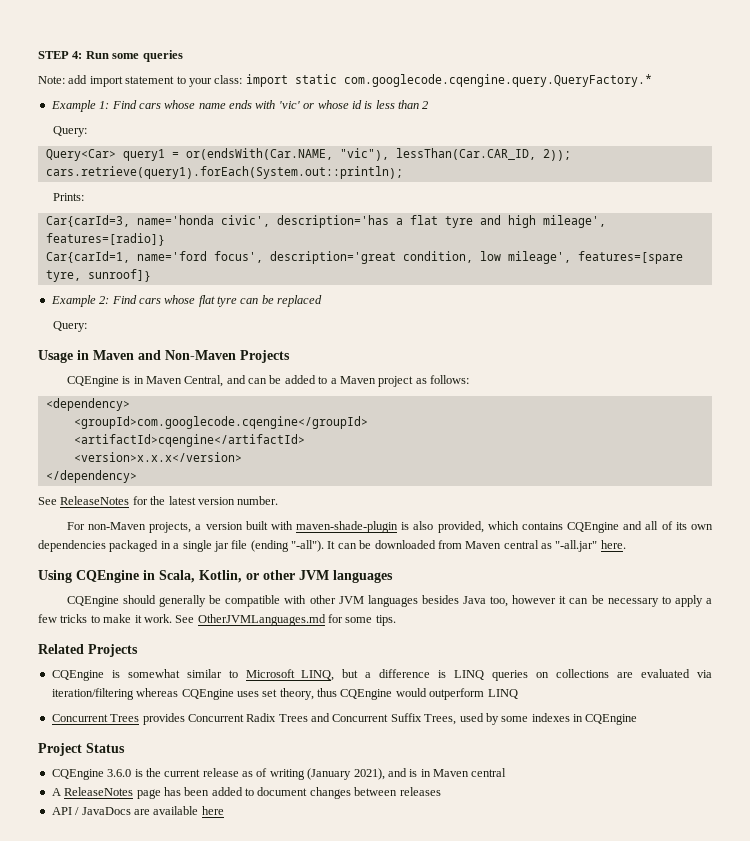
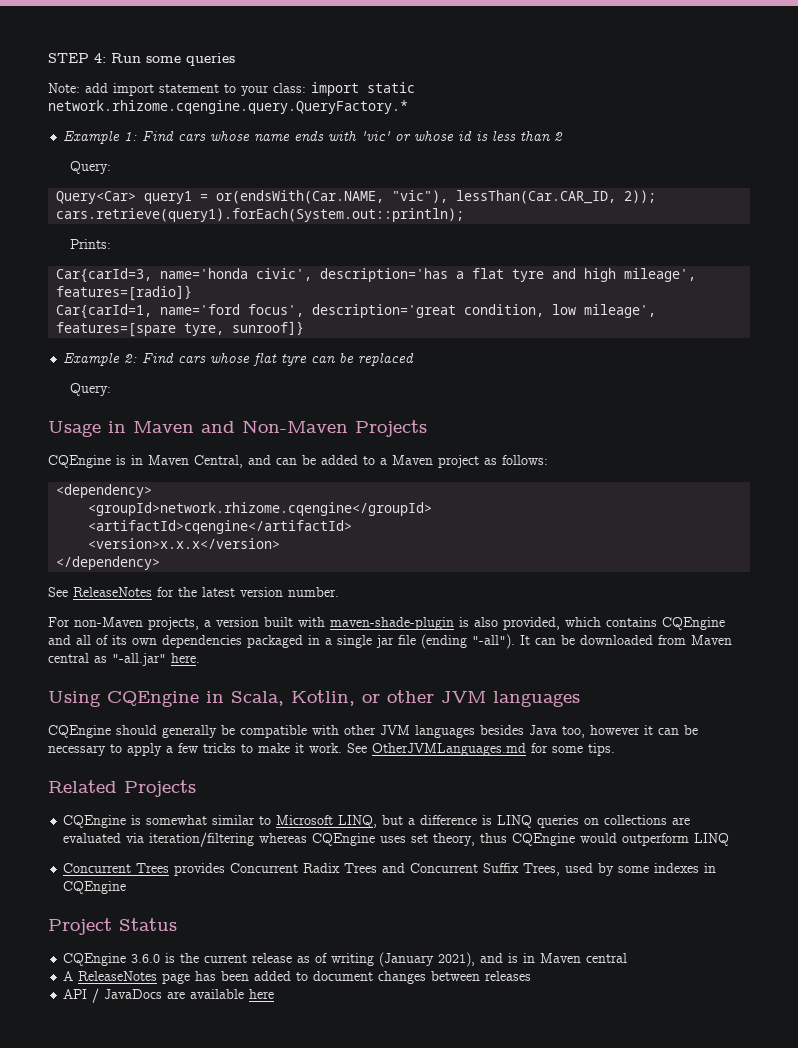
[343,74,652,87] com.googlecode.cqengine.query.QueryFactory.* -> [48,100,408,114] network.rhizome.cqengine.query.QueryFactory.*
[73,416,368,429] <groupId>com.googlecode.cqengine</groupId> -> [88,502,433,516] <groupId>network.rhizome.cqengine</groupId>

